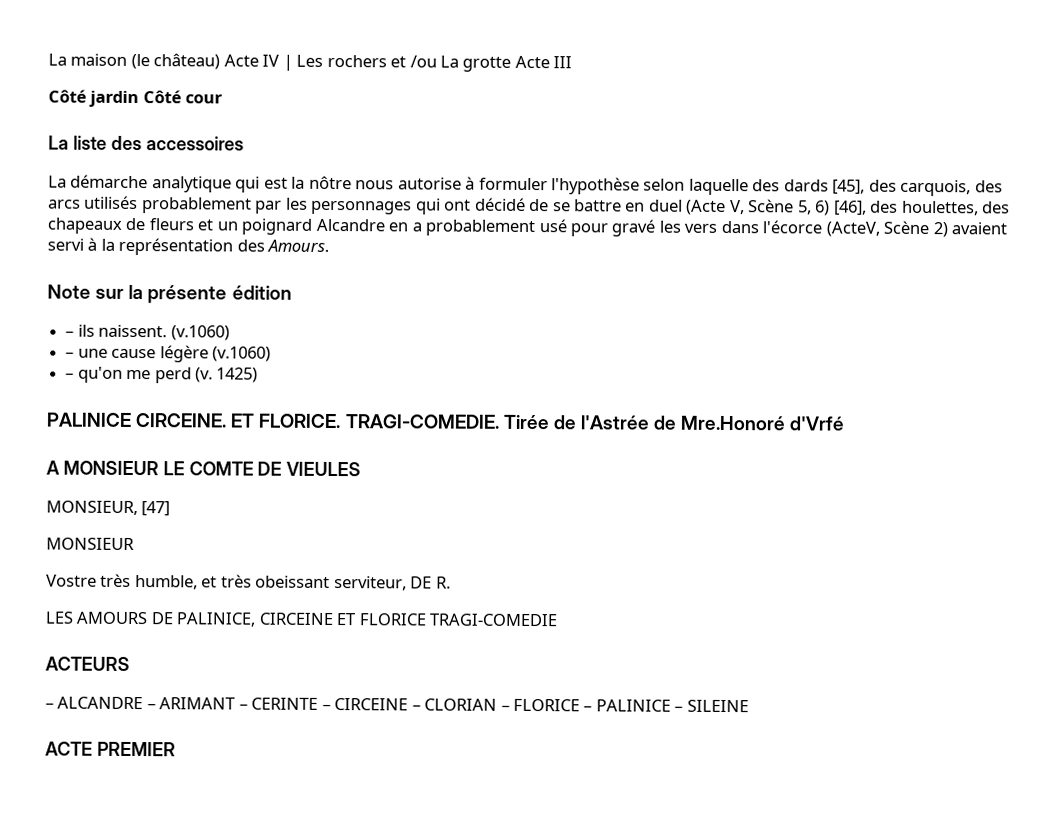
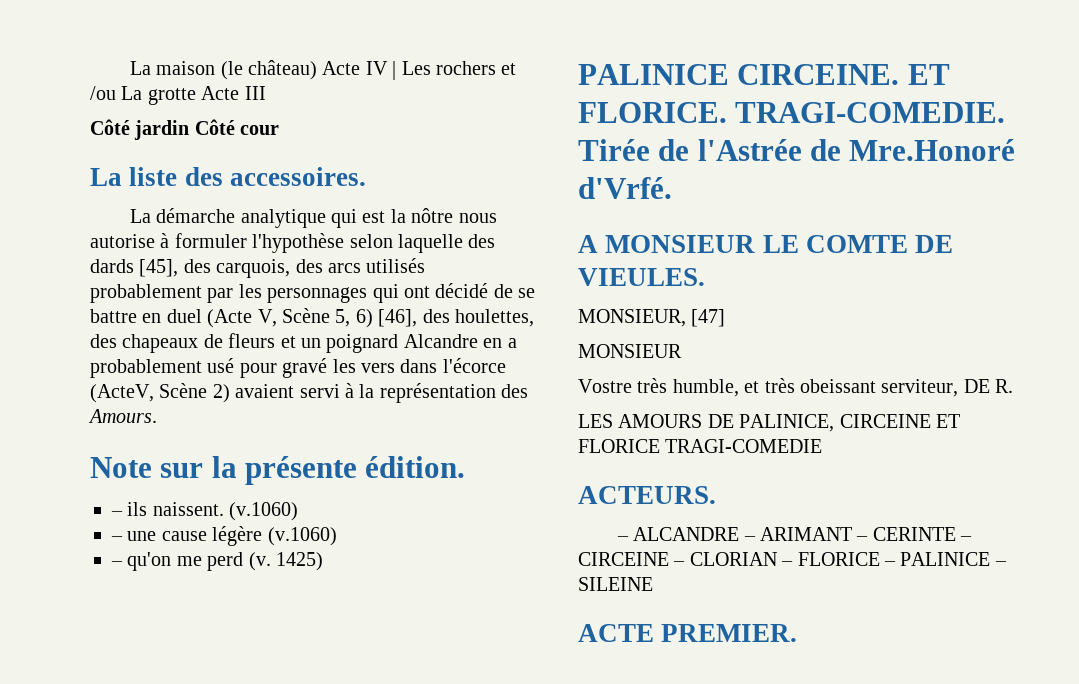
[145,136,244,151] accessoires -> [229,167,366,186] accessoires.
[231,285,292,300] édition -> [365,456,466,478] édition.
[789,416,845,431] d'Vrfé -> [578,177,672,199] d'Vrfé.
[286,461,362,477] VIEULES -> [578,268,705,286] VIEULES.
[45,656,130,671] ACTEURS -> [578,486,716,504] ACTEURS.
[96,741,176,757] PREMIER -> [661,624,798,642] PREMIER.

